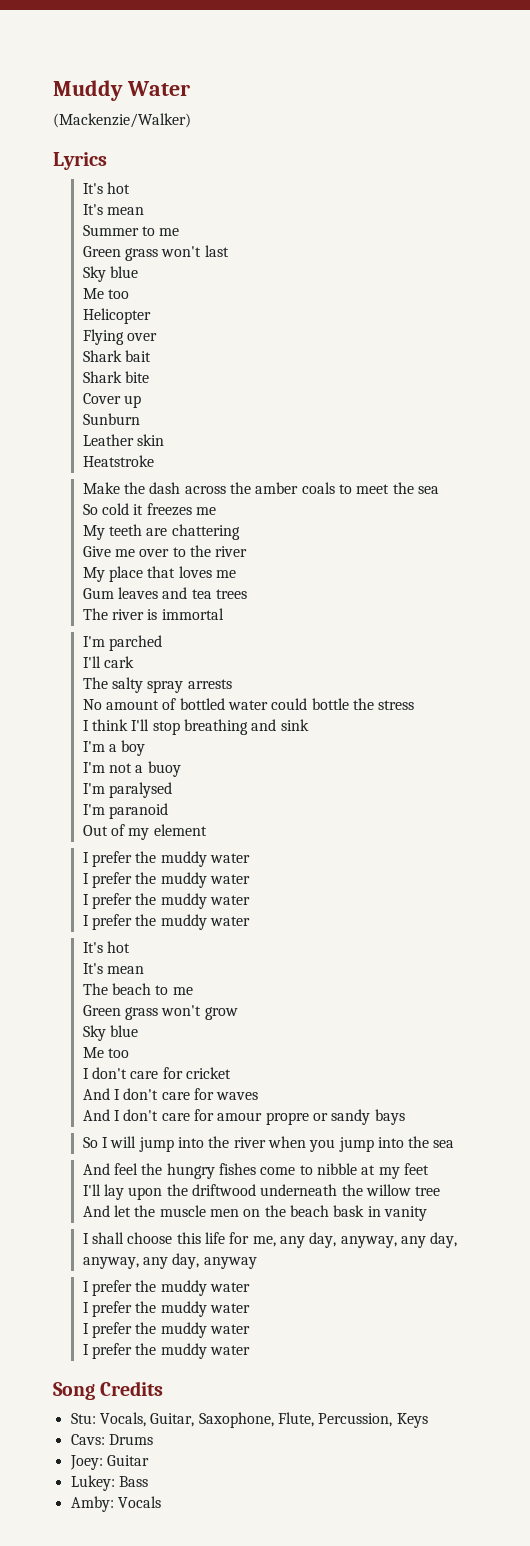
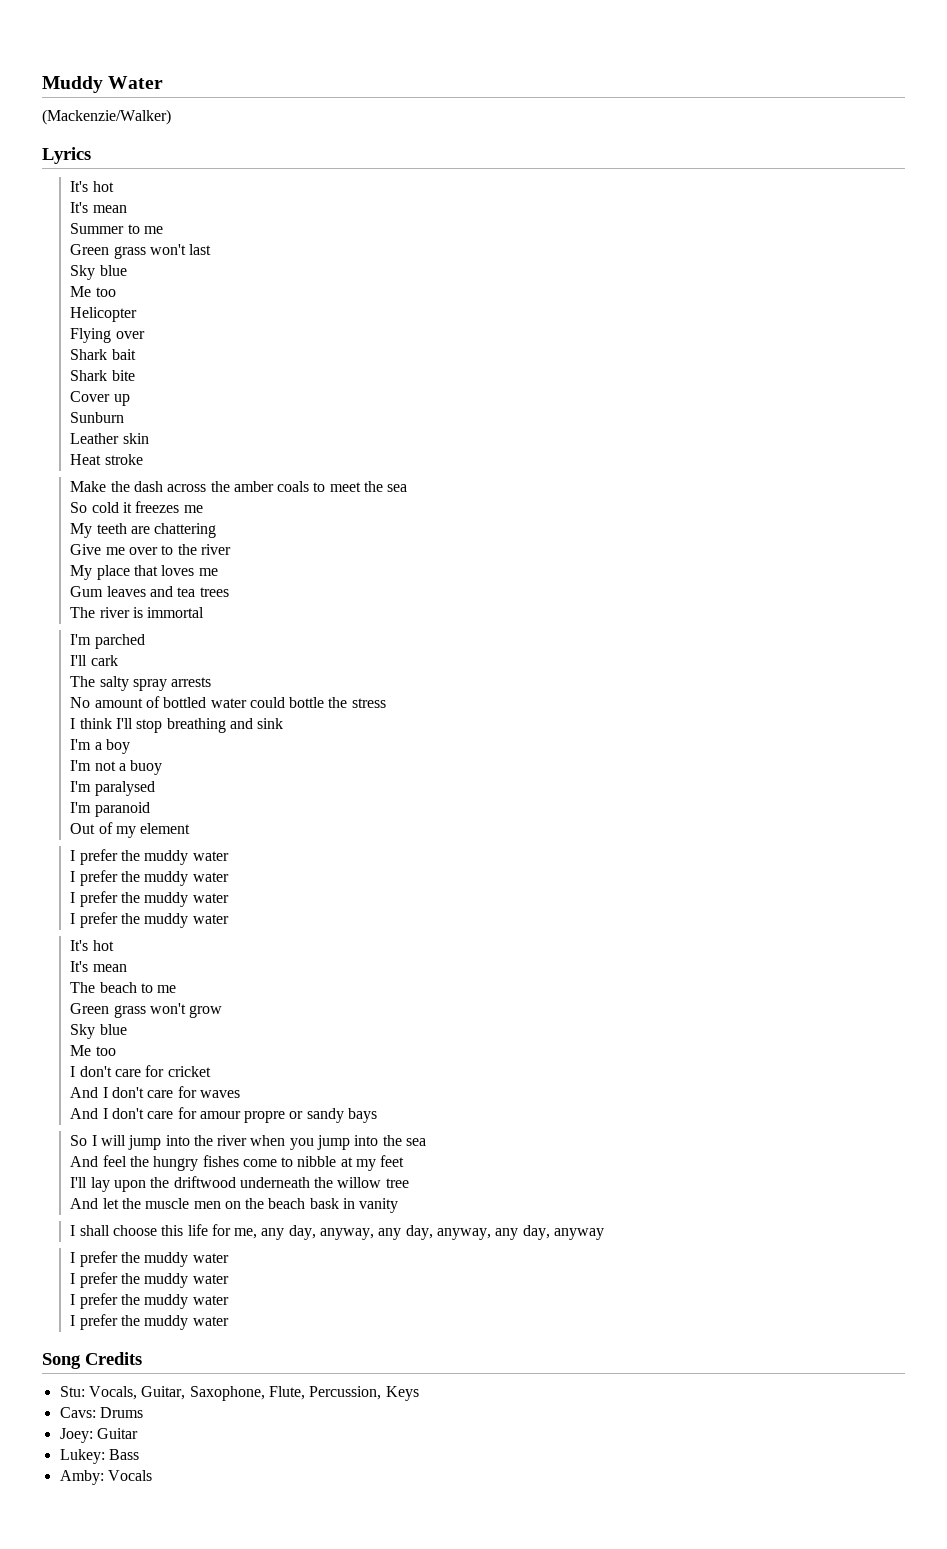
[82,455,154,467] Heatstroke -> [70,454,143,465] Heat stroke

